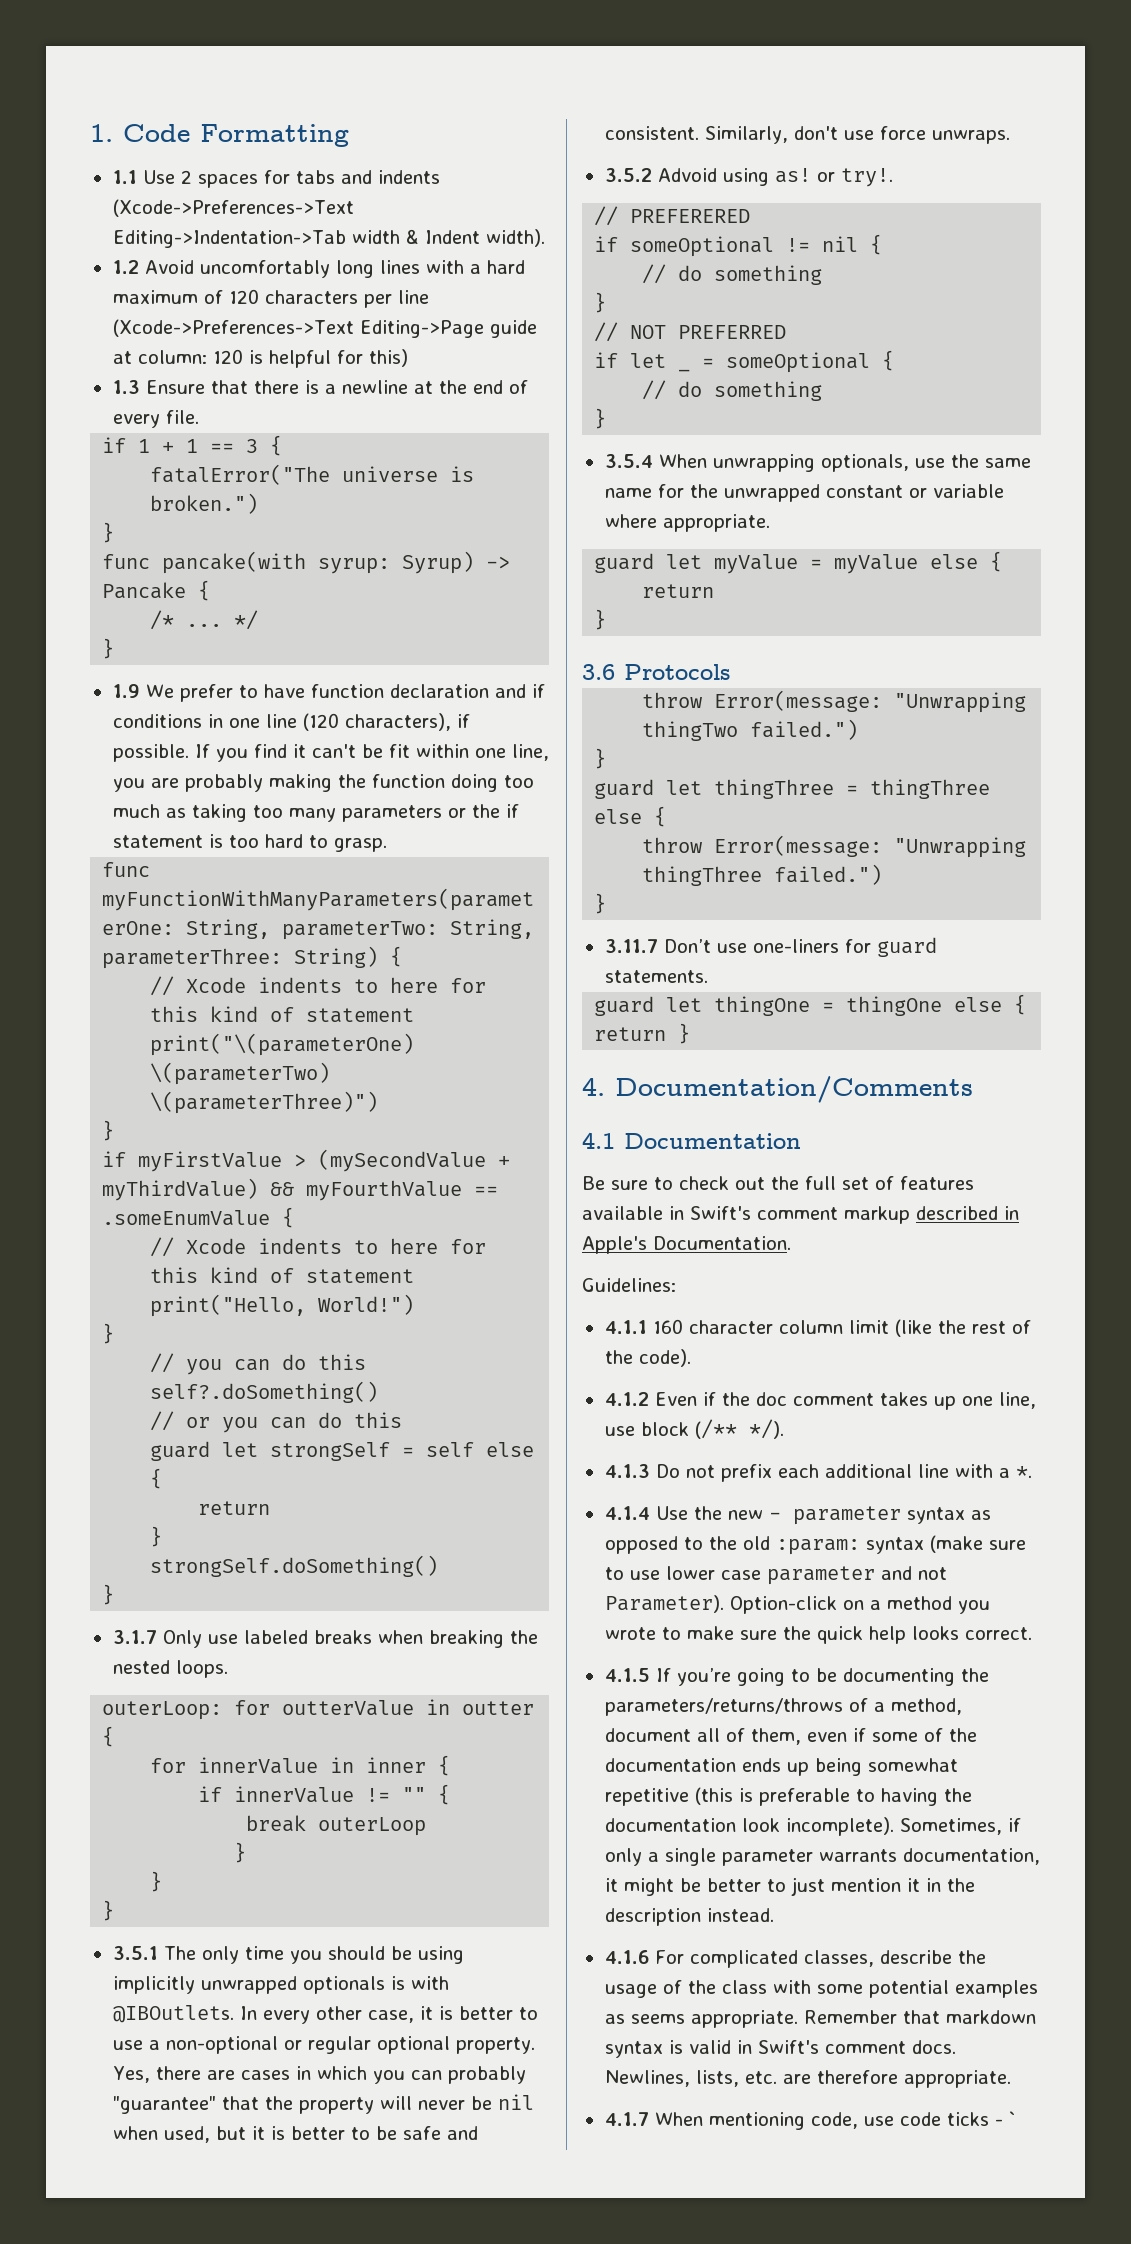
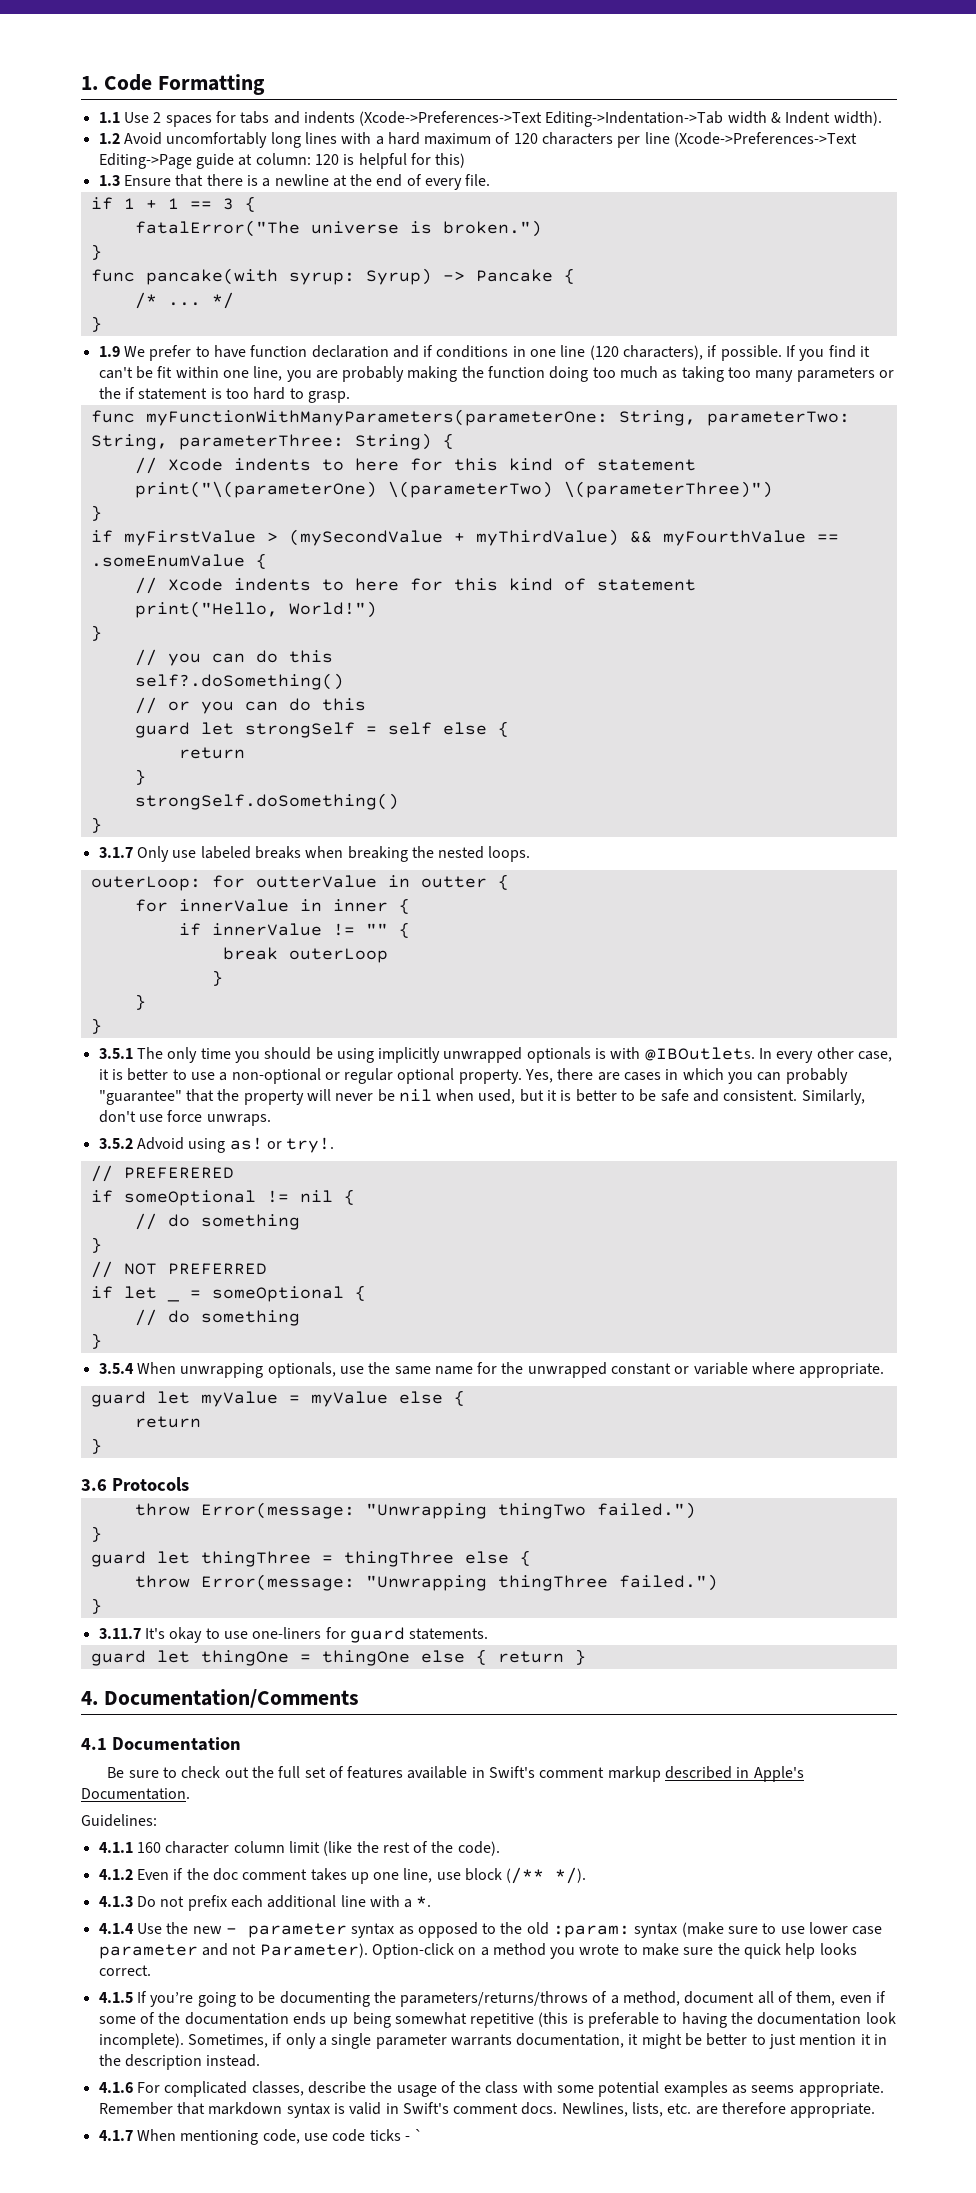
[663,939,711,953] Don’t -> [144,1627,220,1643] It's okay to

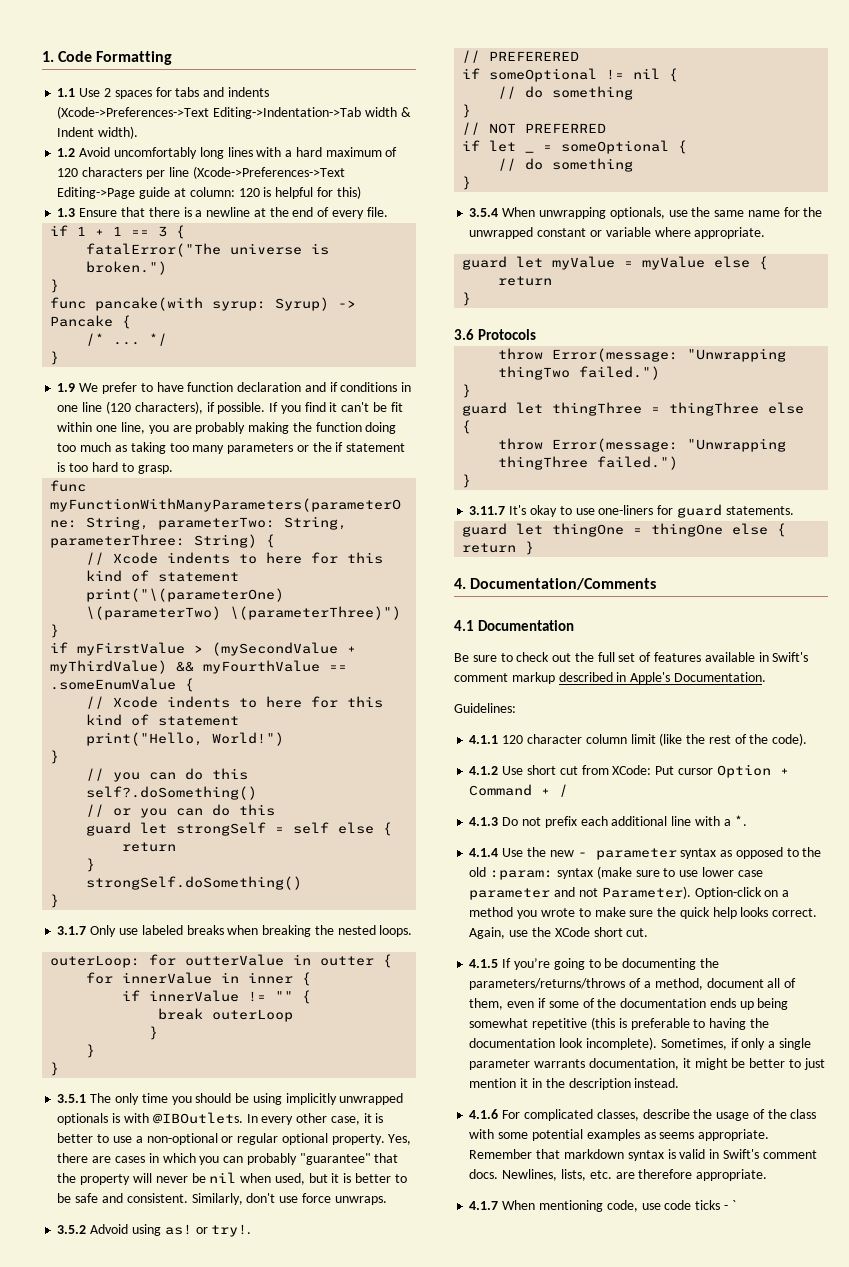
[136,1842,161,1853] 160 -> [502,735,524,744] 120
[136,1867,587,1884] Even if the doc comment takes up one line, use block (/** */). -> [502,764,789,778] [469,784,569,797] Use short cut from XCode: Put cursor Option + Command + /
(151, 1970) none -> [469,927,649,939] Again, use the XCode short cut.

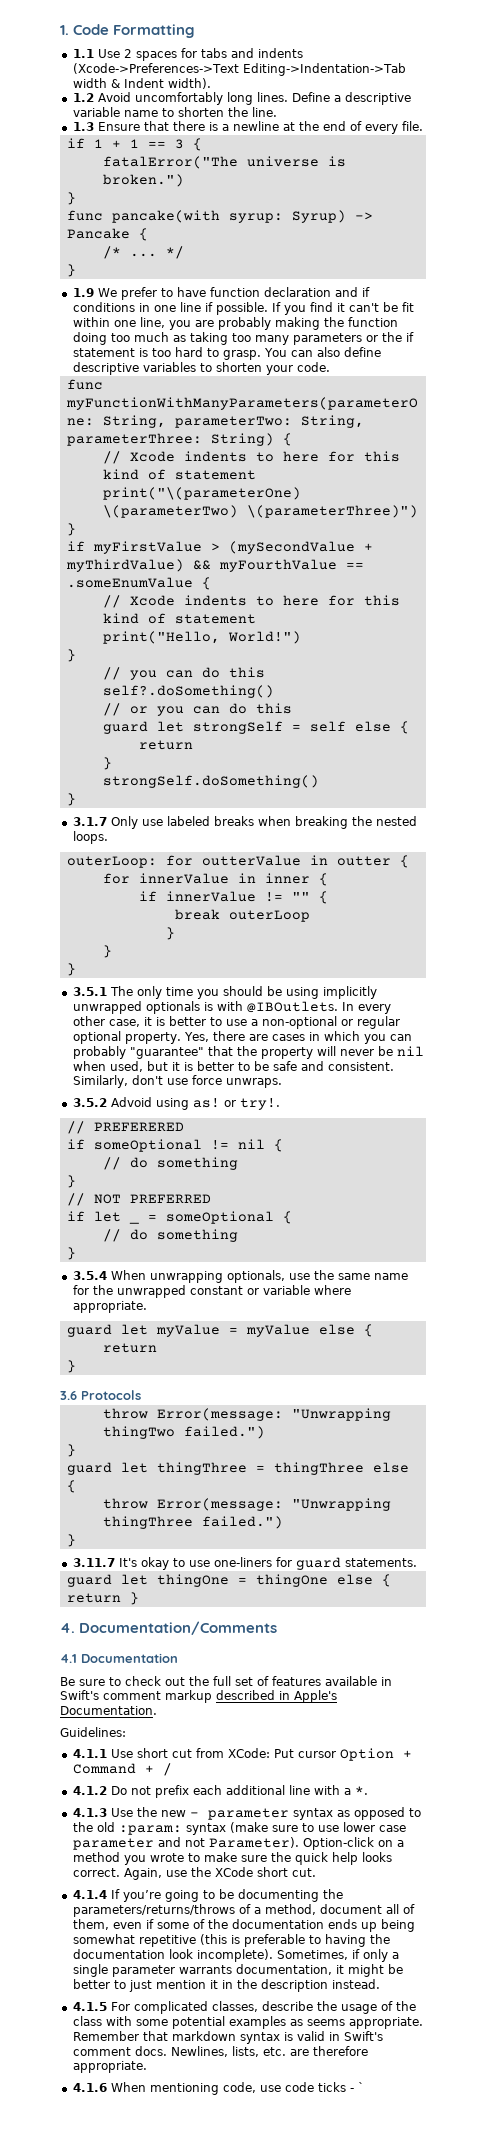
[227,147,398,157] [57,166,345,179] [57,186,361,199] lines with a hard maximum of 120 characters per line (Xcode->Preferences->Text Editing->Page guide at column: 120 is helpful for this) -> [256,92,411,105] [72,107,277,117] lines. Define a descriptive variable name to shorten the line.
[105,401,203,414] (120 characters), -> (201, 307) none
(173, 469) none -> [263,347,381,357] [72,362,330,375] You can also define descriptive variables to shorten your code.
[502,733,808,746] [469,766,499,775] 120 character column limit (like the rest of the code). // 4.1.2 -> (107, 1753) none
[469,817,499,826] 4.1.3 -> [72,1786,107,1795] 4.1.2
[469,848,499,857] 4.1.4 -> [72,1808,107,1817] 4.1.3
[469,959,499,968] 4.1.5 -> [72,1890,107,1899] 4.1.4
[469,1109,499,1119] 4.1.6 -> [72,2002,107,2011] 4.1.5
[469,1201,499,1210] 4.1.7 -> [72,2083,107,2092] 4.1.6

